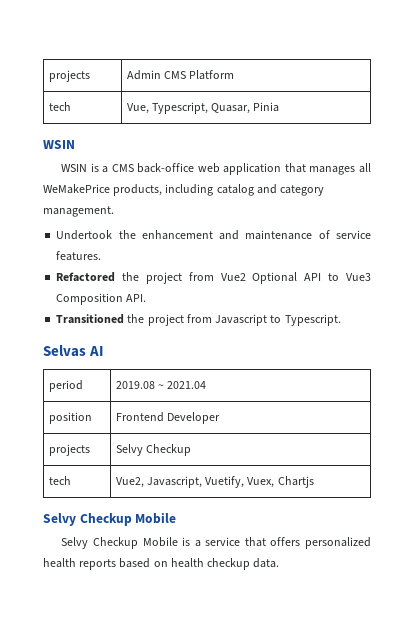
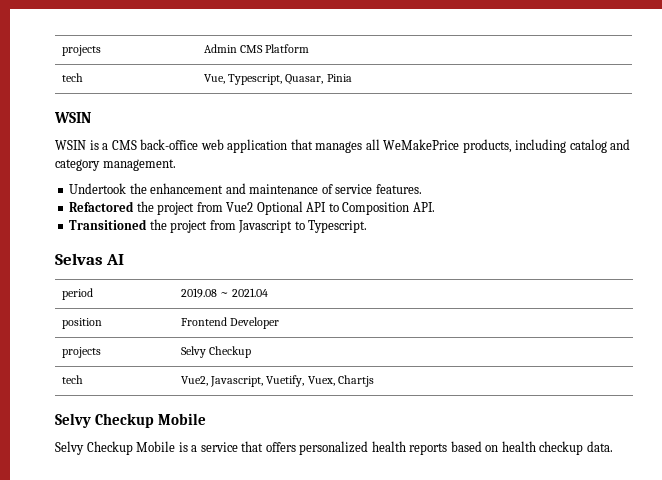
[346,273,371,281] Vue3 -> (339, 207) none

